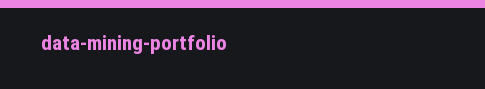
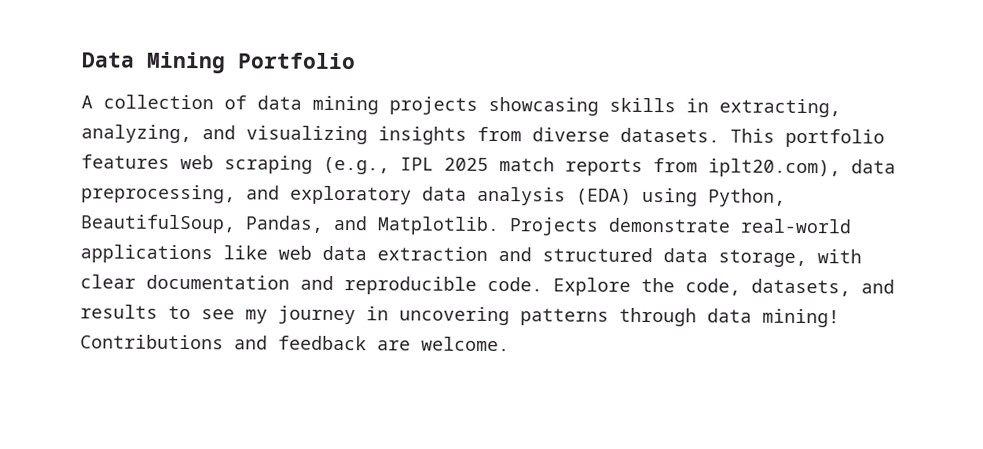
[41,35,227,54] data-mining-portfolio -> [82,51,356,74] [81,94,841,118] [81,124,885,148] [81,154,896,178] [81,184,786,207] [80,214,852,236] [80,244,862,268] [80,274,895,297] [80,304,840,328] [80,334,510,352] Data Mining Portfolio // A collection of data mining projects showcasing skills in extracting, analyzing, and visualizing insights from diverse datasets. This portfolio features web scraping (e.g., IPL 2025 match reports from iplt20.com), data preprocessing, and exploratory data analysis (EDA) using Python, BeautifulSoup, Pandas, and Matplotlib. Projects demonstrate real-world applications like web data extraction and structured data storage, with clear documentation and reproducible code. Explore the code, datasets, and results to see my journey in uncovering patterns through data mining! Contributions and feedback are welcome.

